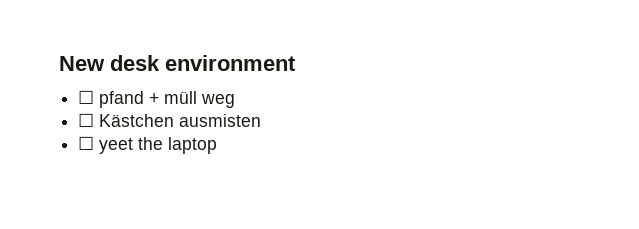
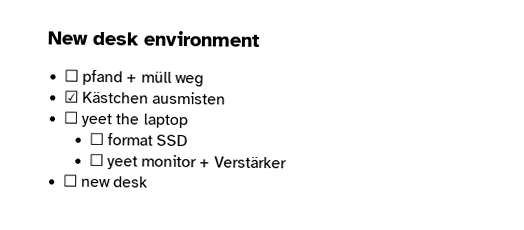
[78,113,95,127] ☐ -> [64,90,80,103] ☑
(218, 145) none -> [88,132,189,147] [88,153,287,170] [63,174,149,188] // ☐ format SSD // ☐ yeet monitor + Verstärker // ☐ new desk

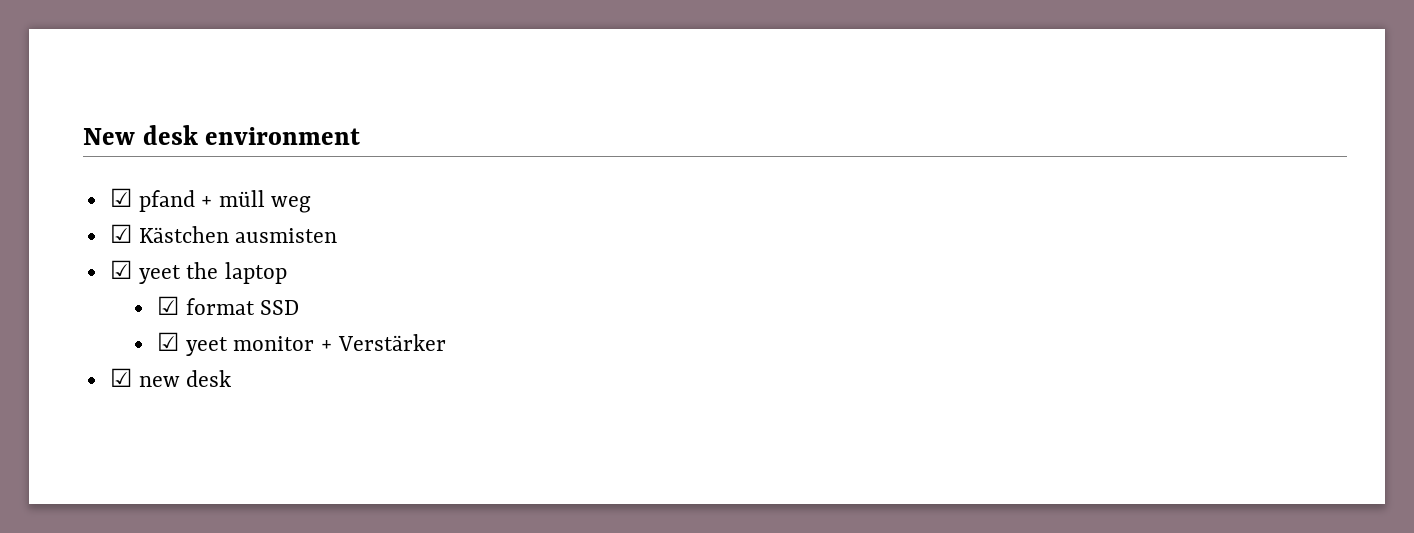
[64,69,80,82] ☐ -> [109,188,132,207] ☑
[63,111,80,124] ☐ -> [109,260,132,279] ☑
[88,132,104,146] ☐ -> [157,296,180,315] ☑
[88,153,104,167] ☐ -> [157,332,180,351] ☑
[63,174,79,187] ☐ -> [109,368,132,387] ☑

